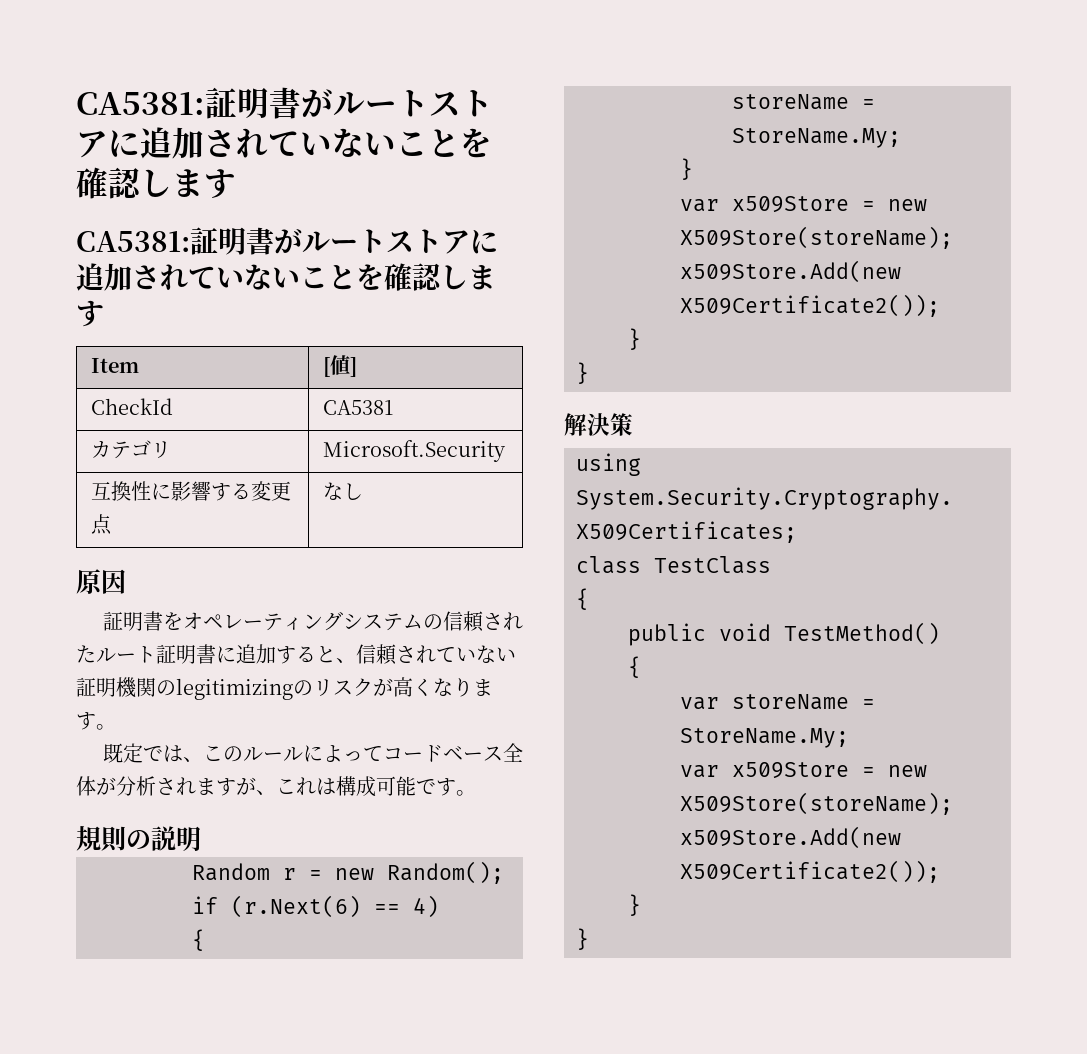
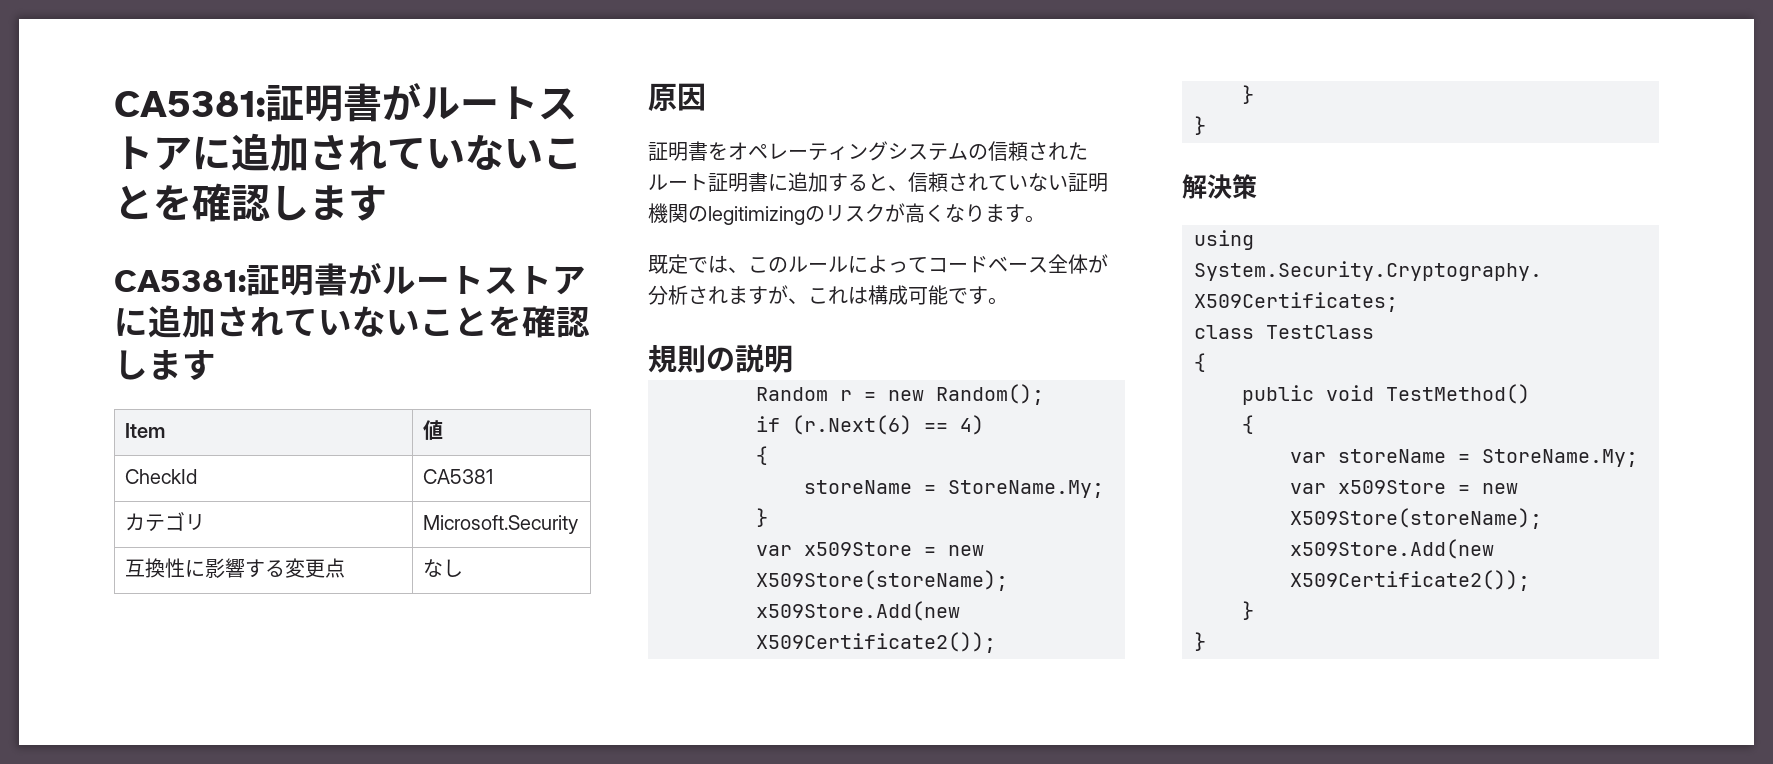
[323,357,331,377] [ -> (165, 430) none
[350,357,358,377] ] -> (443, 430) none

